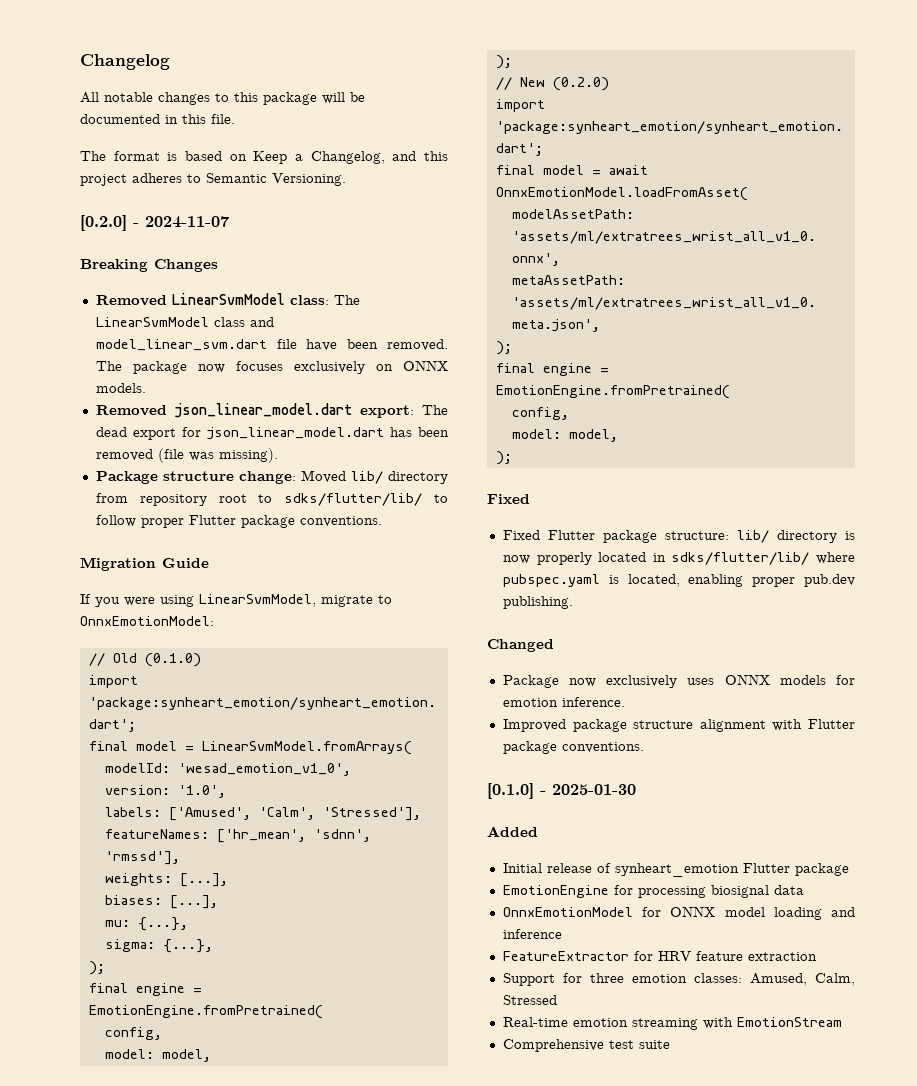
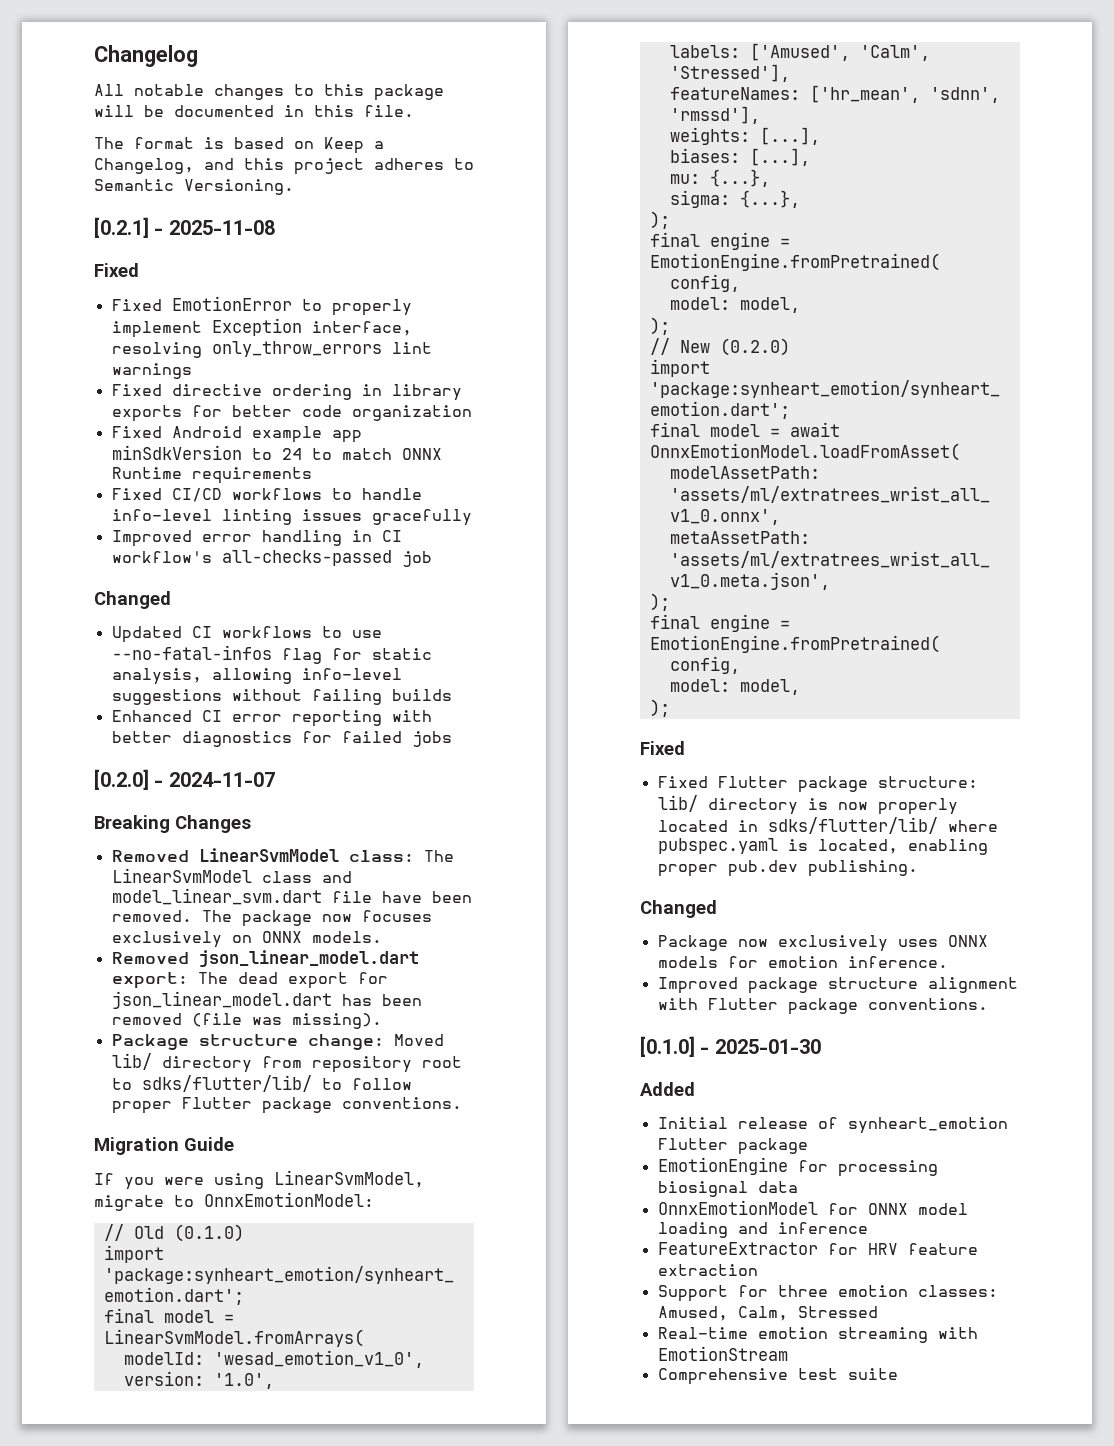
(346, 179) none -> [94,217,275,238] [94,263,139,277] [111,296,412,316] [111,318,412,338] [111,341,432,358] [111,363,192,379] [111,384,462,401] [111,405,472,422] [111,426,362,443] [111,445,442,460] [111,467,312,484] [111,488,422,502] [111,509,472,526] [111,530,402,547] [111,550,432,567] [94,591,171,609] [111,626,382,643] [111,645,432,664] [111,668,402,685] [111,689,452,705] [111,710,432,727] [111,731,452,747] // [0.2.1] - 2025-11-08 // Fixed // Fixed EmotionError to properly implement Exception interface, resolving only_throw_errors lint warnings // Fixed directive ordering in library exports for better code organization // Fixed Android example app minSdkVersion to 24 to match ONNX Runtime requirements // Fixed CI/CD workflows to handle info-level linting issues gracefully // Improved error handling in CI workflow's all-checks-passed job // Changed // Updated CI workflows to use --no-fatal-infos flag for static analysis, allowing info-level suggestions without failing builds // Enhanced CI error reporting with better diagnostics for failed jobs

